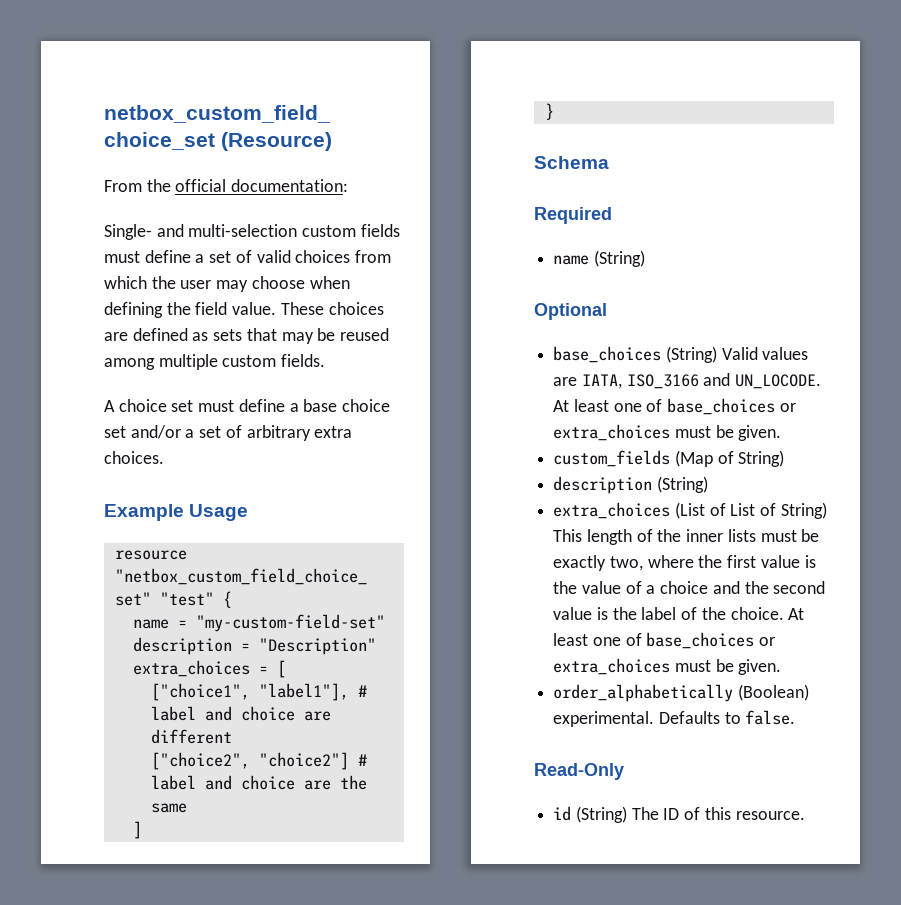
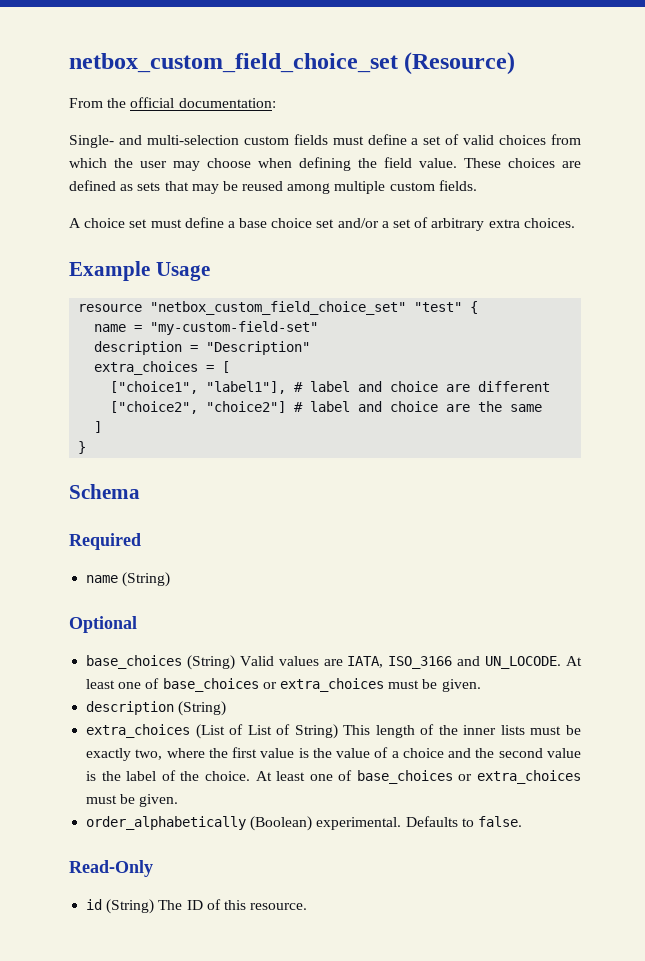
[553,450,785,467] // custom_fields (Map of String) -> (481, 685) none

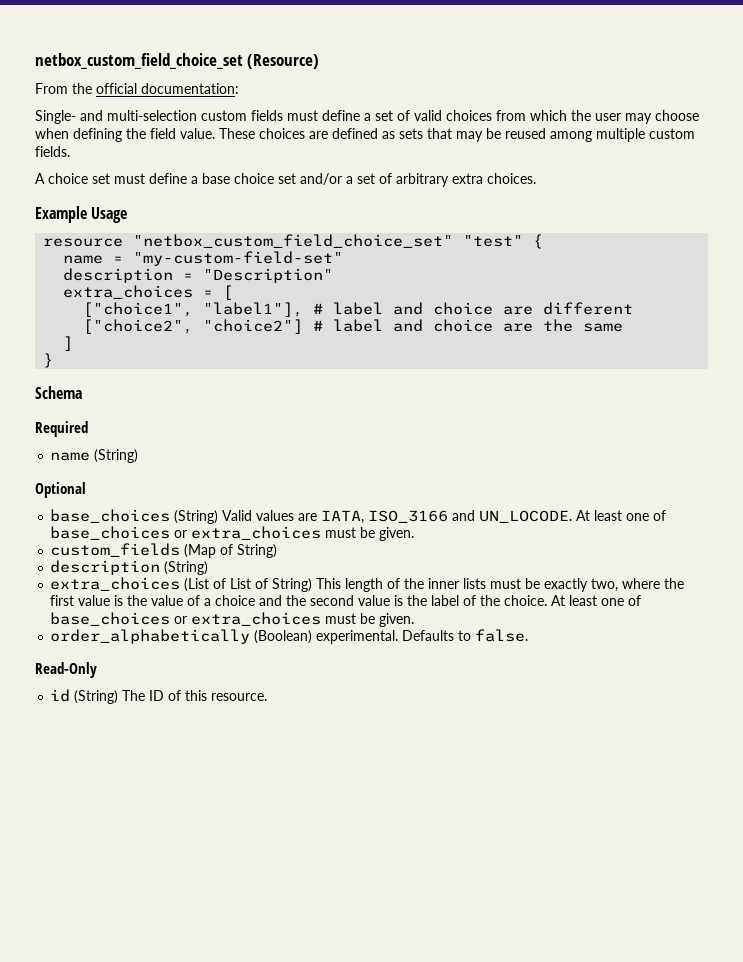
(481, 685) none -> [50,543,278,558] // custom_fields (Map of String)

